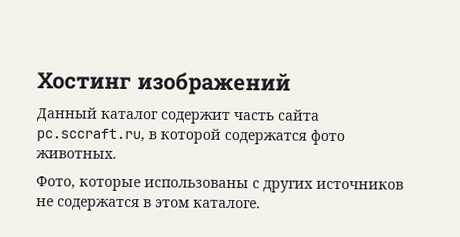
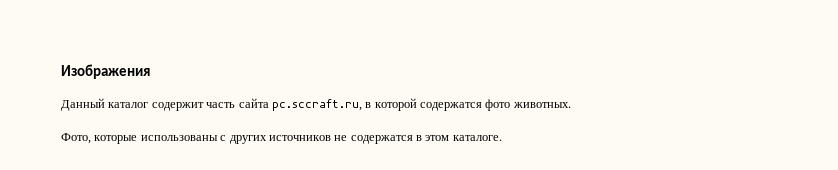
[37,72,291,96] Хостинг изображений -> [61,64,150,79] Изображения

